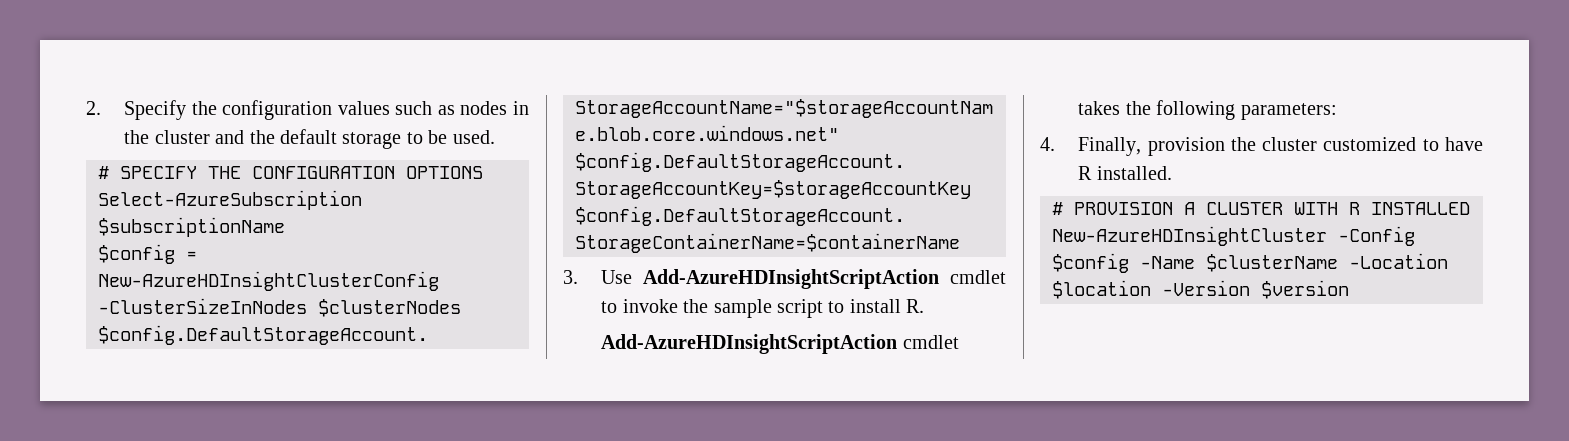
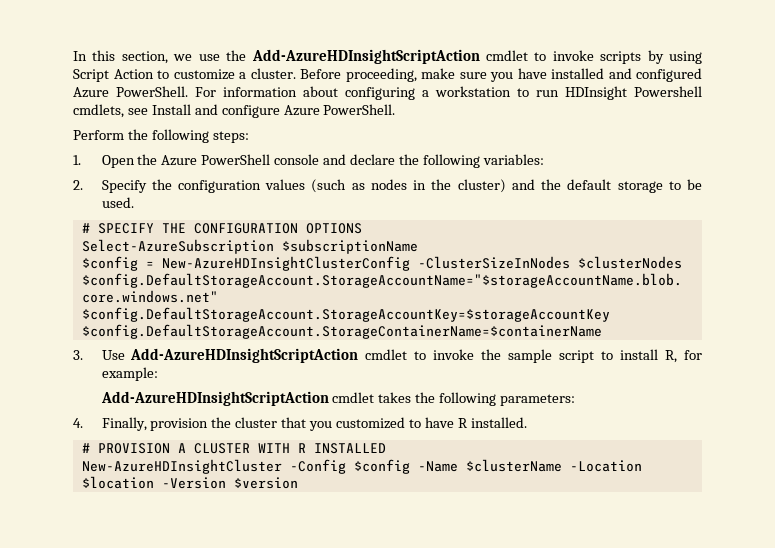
(86, 108) none -> [73,49,702,64] [73,68,702,82] [73,86,702,100] [73,104,396,118] [73,129,249,143] [73,154,544,168] In this section, we use the Add-AzureHDInsightScriptAction cmdlet to invoke scripts by using Script Action to customize a cluster. Before proceeding, make sure you have installed and configured Azure PowerShell. For information about configuring a workstation to run HDInsight Powershell cmdlets, see Install and configure Azure PowerShell. // Perform the following steps: // 1. Open the Azure PowerShell console and declare the following variables: //
[395,101,433,115] such -> [311,179,347,193] (such
[154,130,210,144] cluster -> [457,179,506,193] cluster)
[906,299,925,313] R. -> [665,350,703,363] [101,367,158,381] R, for example:
(1318, 144) none -> [281,417,333,431] that you

